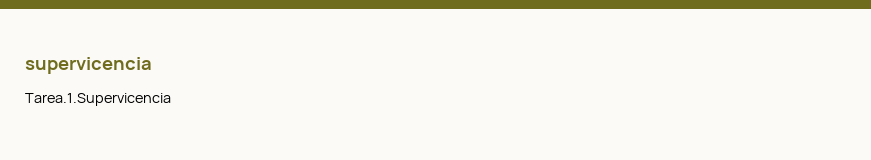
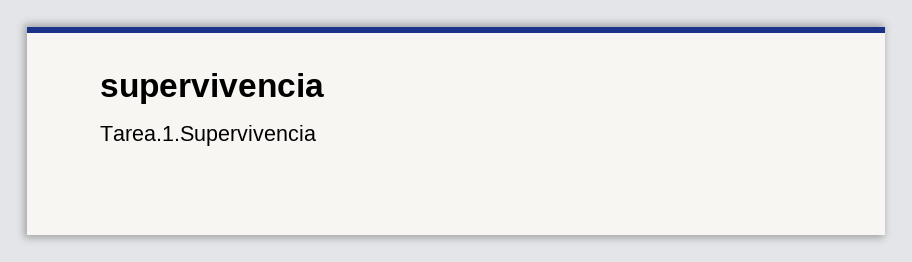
[25,57,152,74] [25,93,171,106] supervicencia // Tarea.1.Supervicencia -> [100,73,324,104] [100,125,316,146] supervivencia // Tarea.1.Supervivencia

